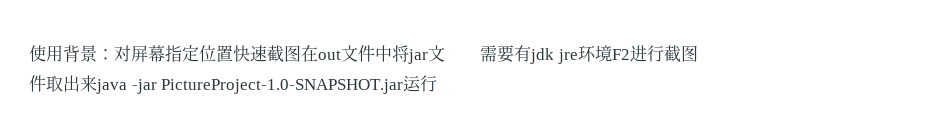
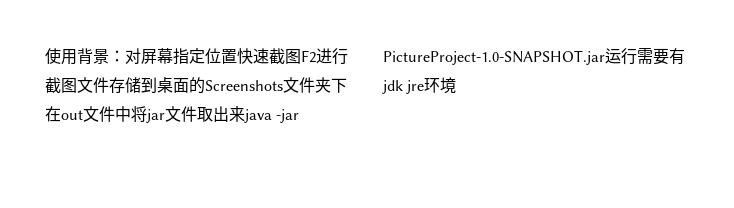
(301, 53) none -> [301,48,348,65] [45,77,347,94] F2进行截图文件存储到桌面的Screenshots文件夹下
[611,45,698,63] F2进行截图 -> (457, 85) none

